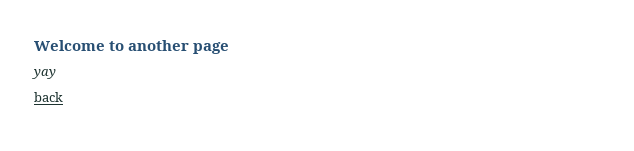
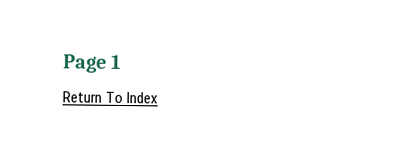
[34,40,230,54] [31,69,56,79] [34,92,63,102] Welcome to another page // yay // back -> [63,54,122,73] [62,91,159,104] Page 1 // Return To Index

